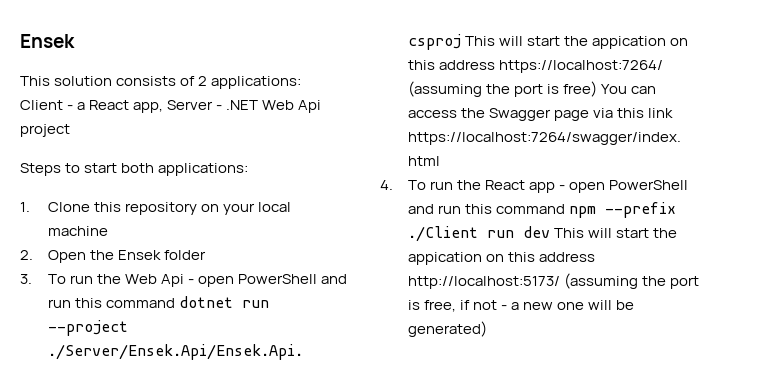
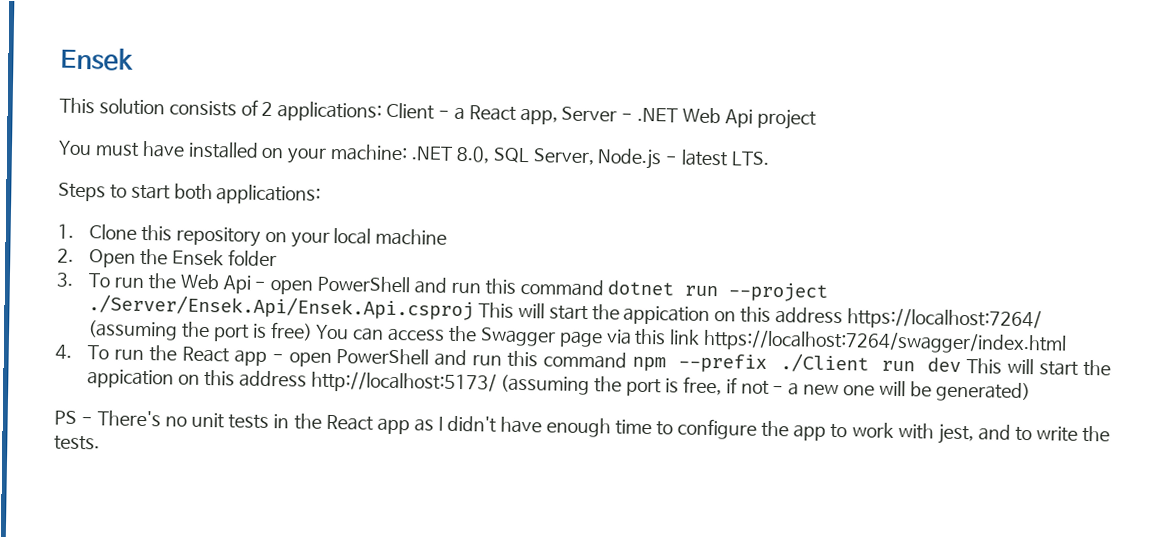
(70, 130) none -> [58,140,771,170] // You must have installed on your machine: .NET 8.0, SQL Server, Node.js - latest LTS.
(487, 329) none -> [54,410,1111,445] [54,435,100,451] // PS - There's no unit tests in the React app as I didn't have enough time to configure the app to work with jest, and to write the tests.

